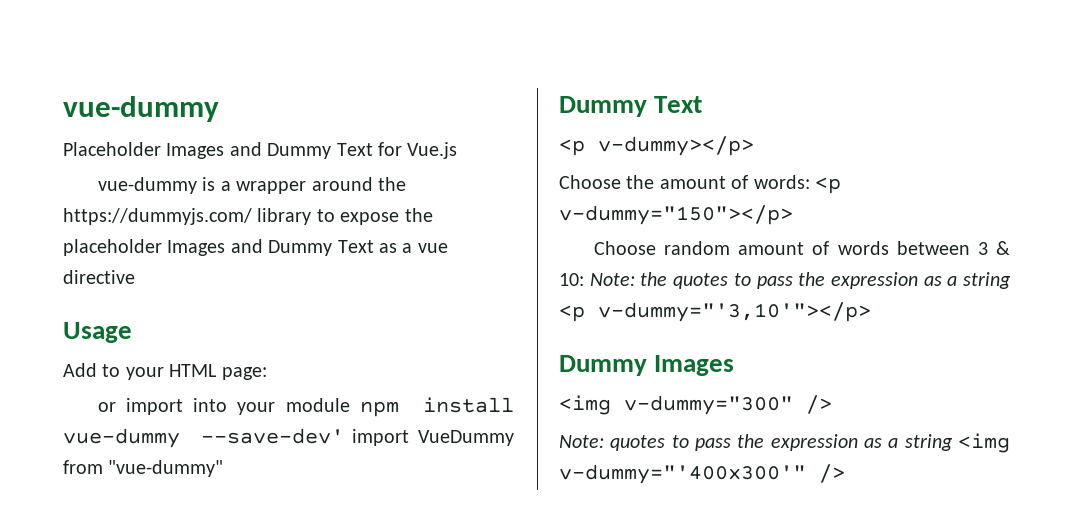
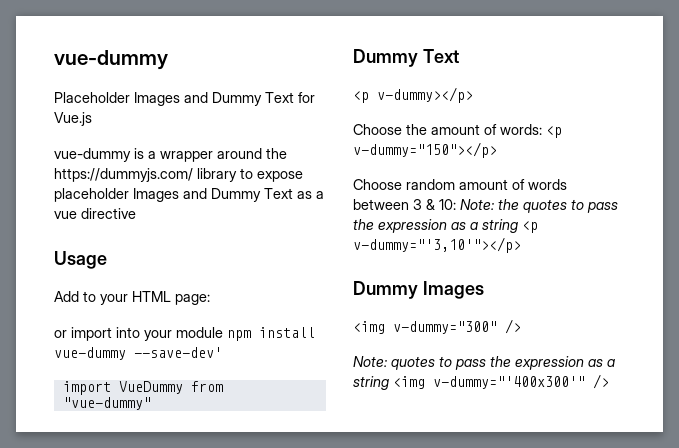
[404,208,433,222] the -> (303, 176) none
(344, 436) none -> (222, 352) //

